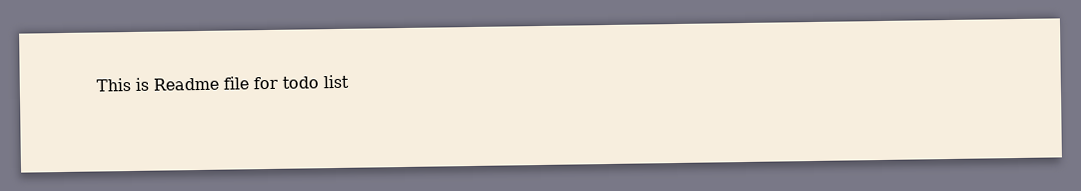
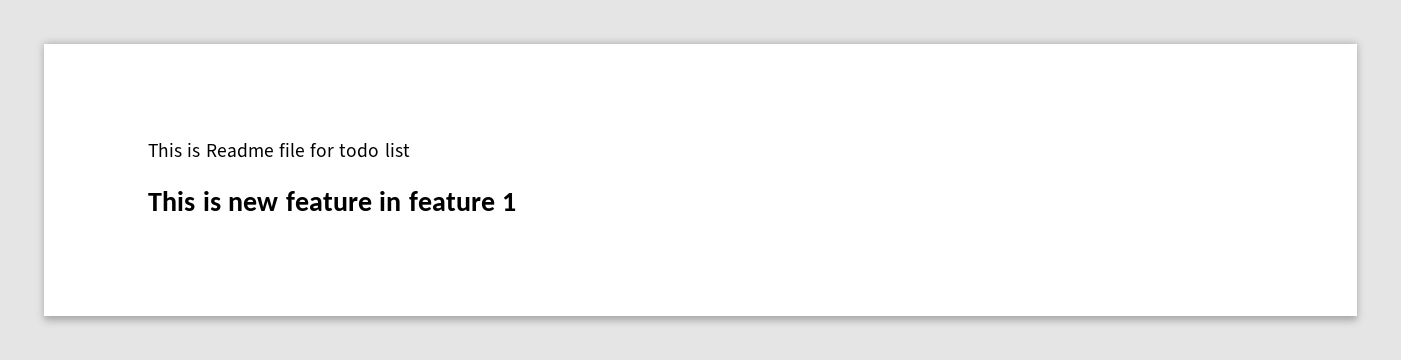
(349, 81) none -> [148,191,517,211] // This is new feature in feature 1

